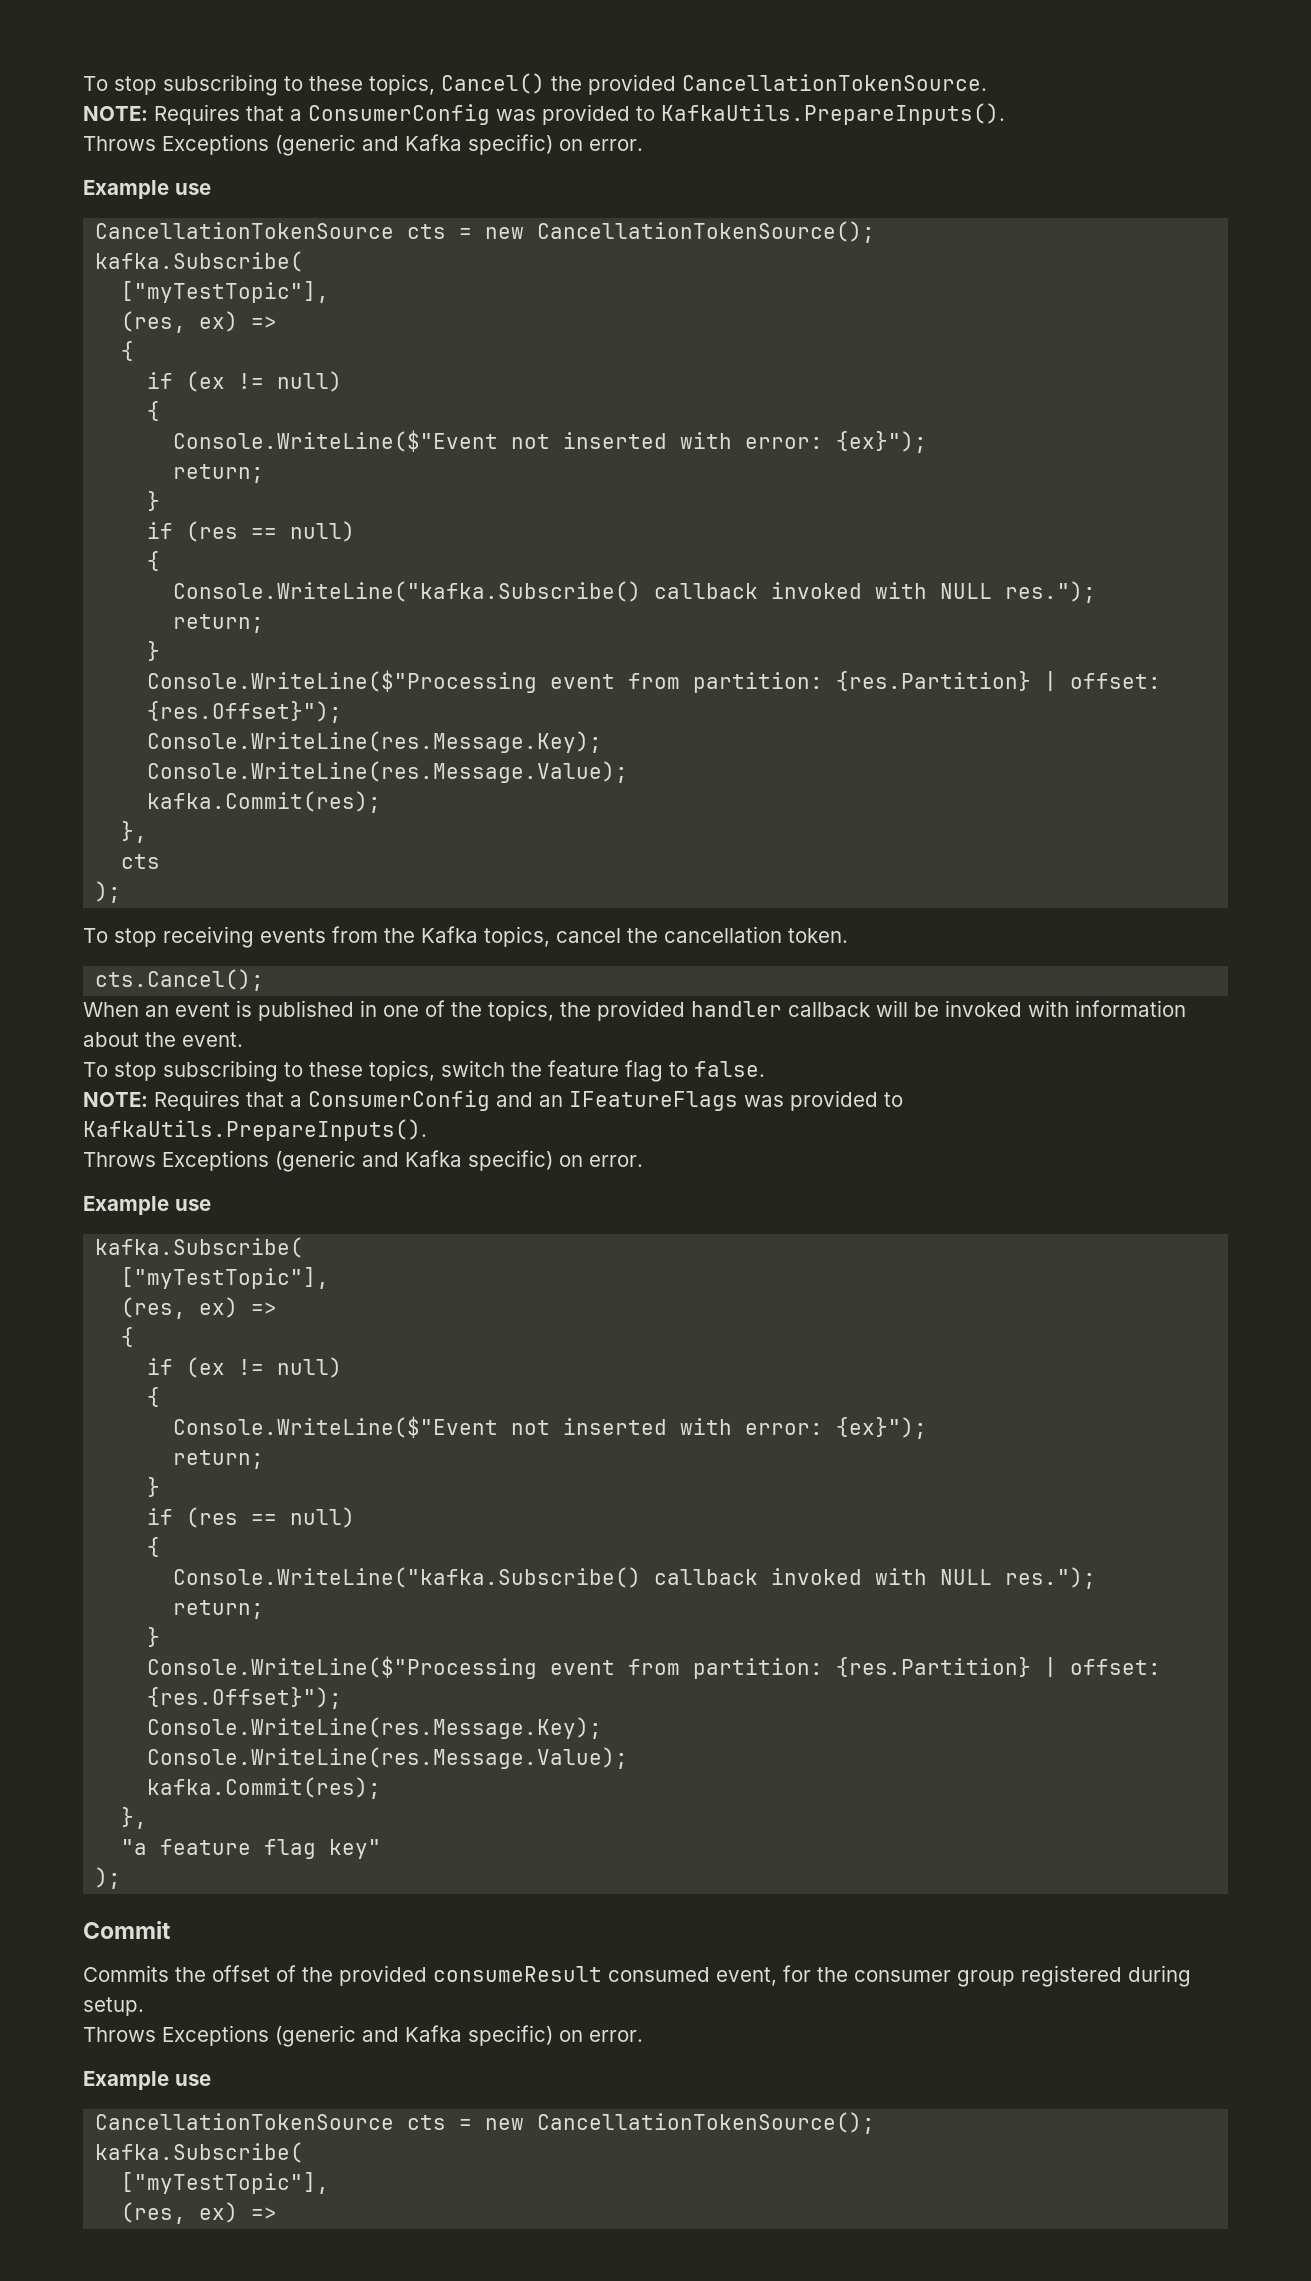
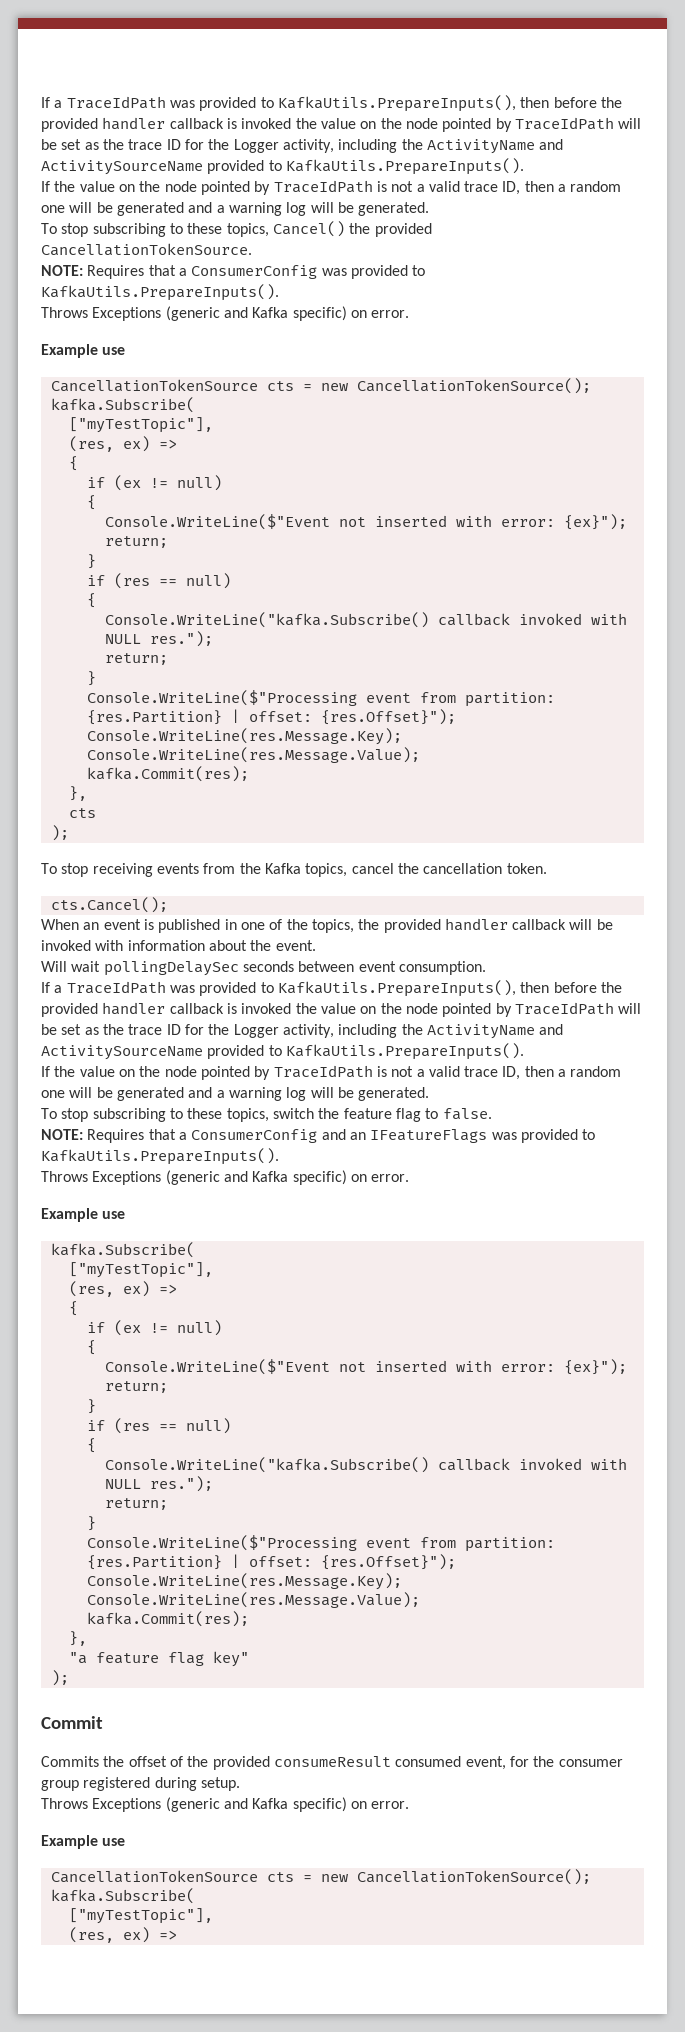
(83, 83) none -> [41,95,622,112] [41,117,642,132] [41,139,564,154] [41,158,524,175] [41,180,622,195] [41,202,430,216] If a TraceIdPath was provided to KafkaUtils.PrepareInputs(), then before the provided handler callback is invoked the value on the node pointed by TraceIdPath will be set as the trace ID for the Logger activity, including the ActivityName and ActivitySourceName provided to KafkaUtils.PrepareInputs(). // If the value on the node pointed by TraceIdPath is not a valid trace ID, then a random one will be generated and a warning log will be generated. //
(243, 1039) none -> [41,961,486,976] [41,980,622,997] [41,1002,642,1017] [41,1024,564,1039] [41,1043,524,1060] [41,1065,622,1080] [41,1087,430,1101] // Will wait pollingDelaySec seconds between event consumption. // If a TraceIdPath was provided to KafkaUtils.PrepareInputs(), then before the provided handler callback is invoked the value on the node pointed by TraceIdPath will be set as the trace ID for the Logger activity, including the ActivityName and ActivitySourceName provided to KafkaUtils.PrepareInputs(). // If the value on the node pointed by TraceIdPath is not a valid trace ID, then a random one will be generated and a warning log will be generated.

